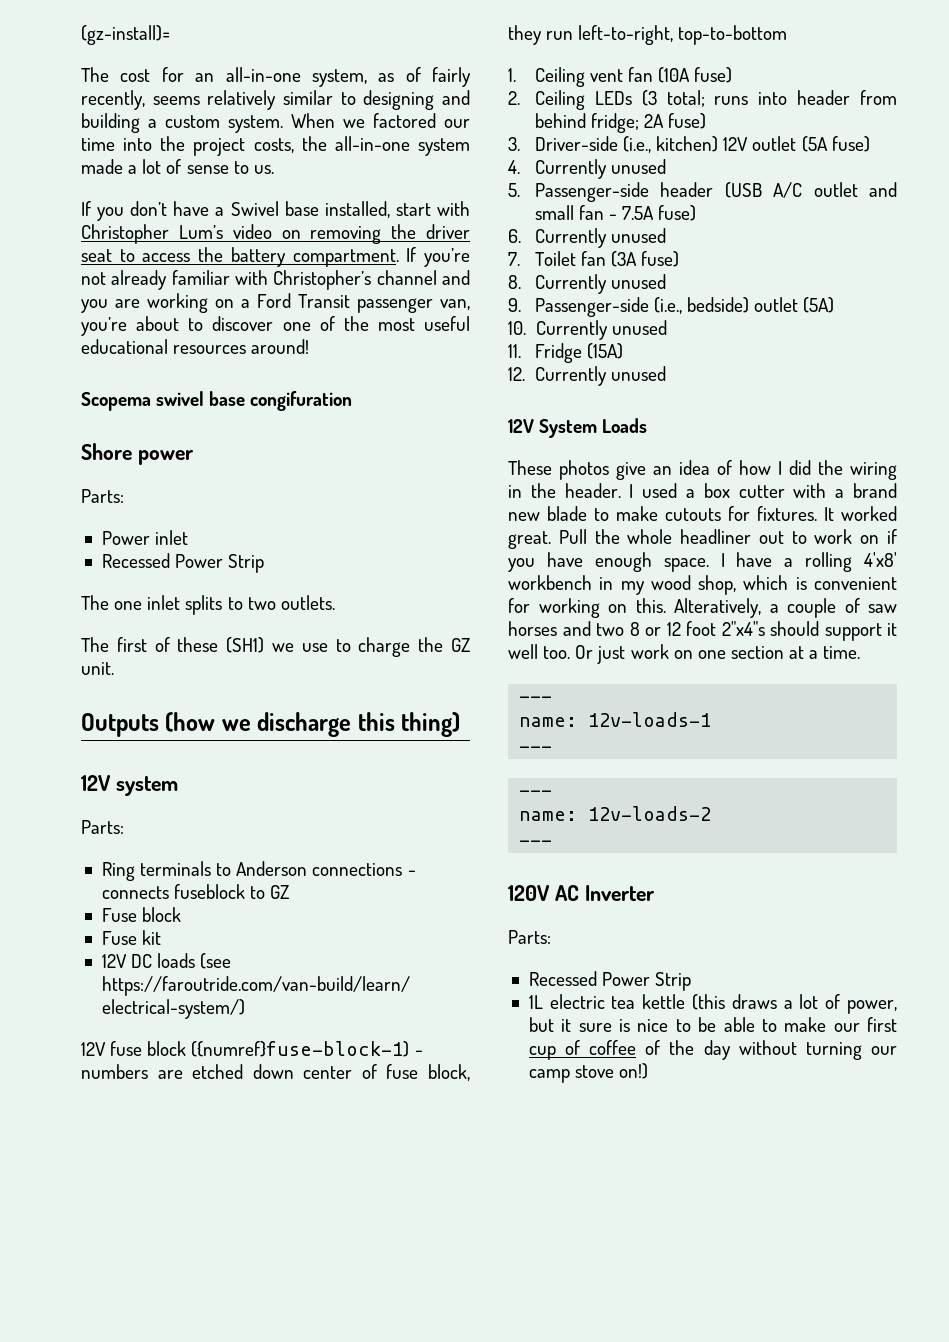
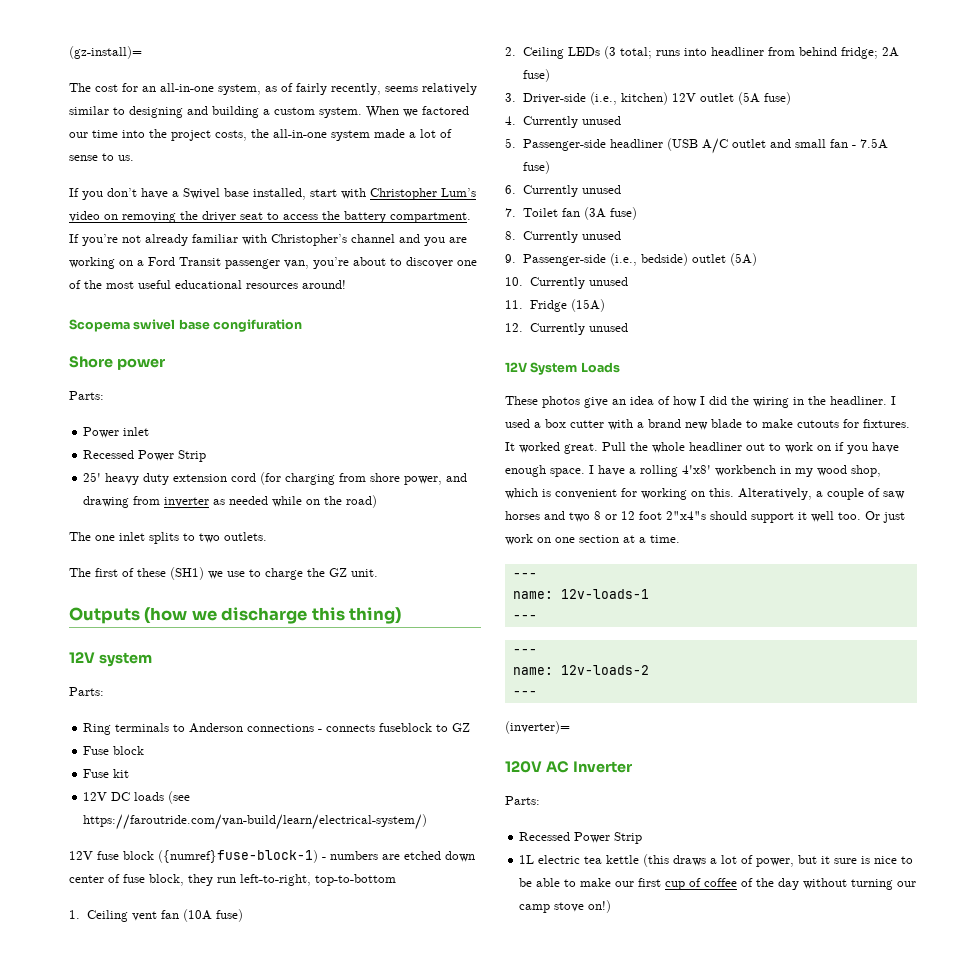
(265, 563) none -> [83,472,468,485] [83,495,378,508] // 25' heavy duty extension cord (for charging from shore power, and drawing from inverter as needed while on the road)
[797,90,851,105] header -> [710,47,764,56] headliner
[660,182,714,197] header -> [609,139,663,148] headliner
[564,483,621,498] header. -> [830,396,887,405] headliner.
(553, 843) none -> [505,721,570,734] // (inverter)=

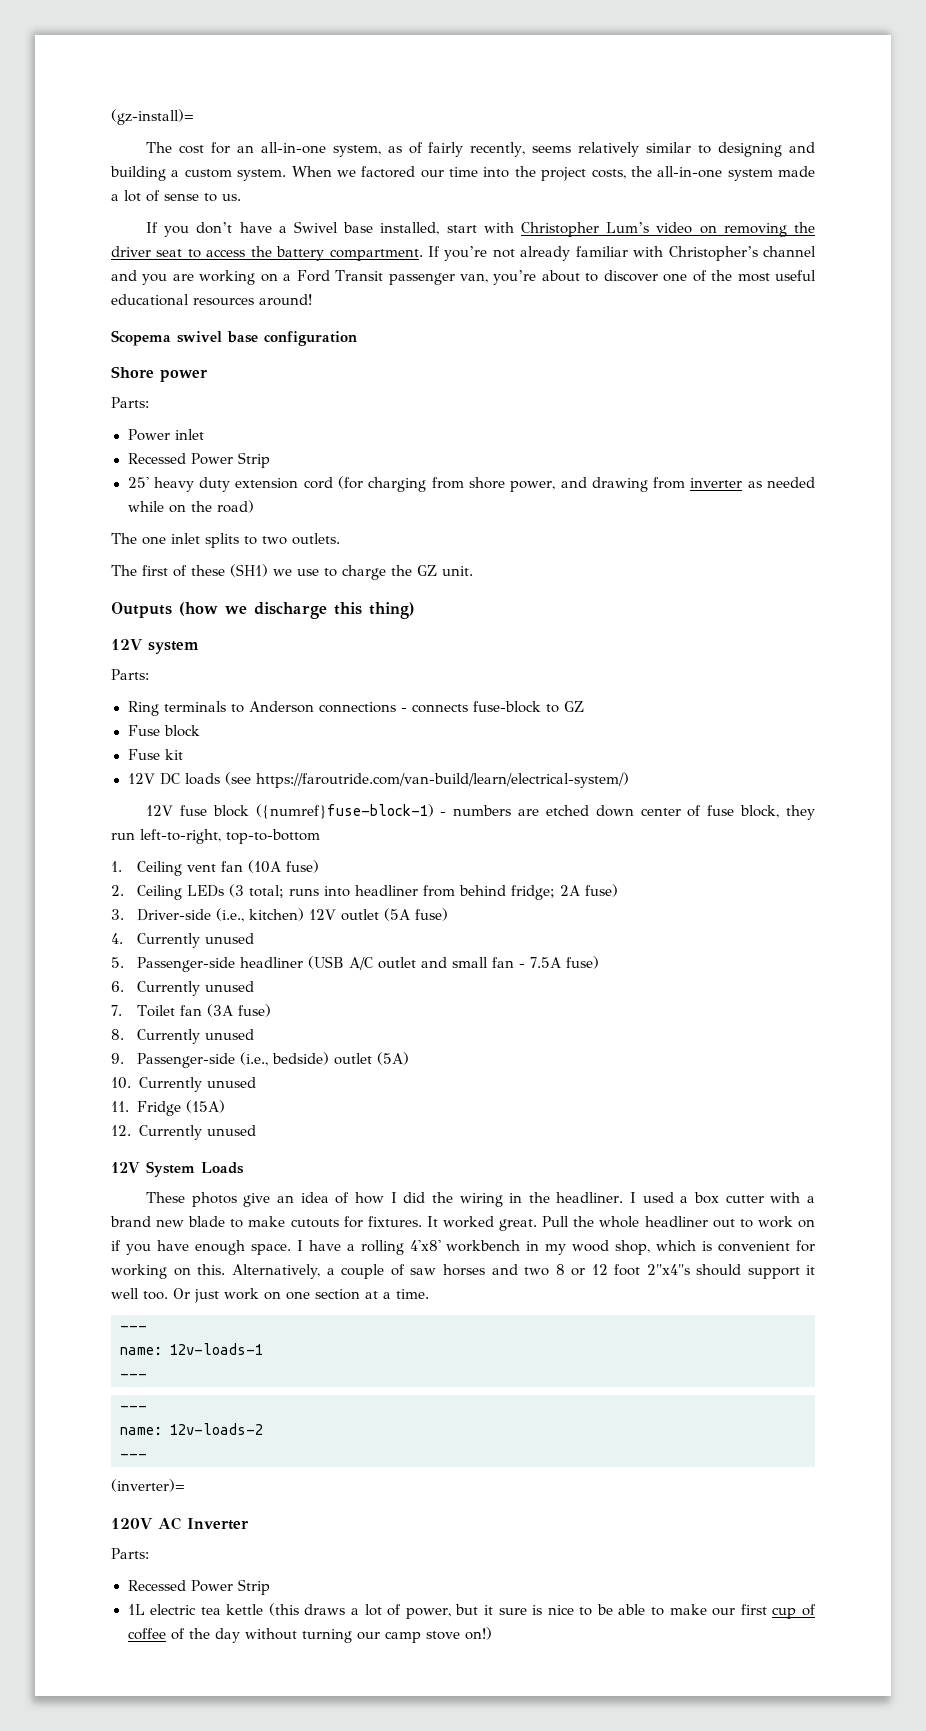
[213,319,303,332] congifuration -> [264,331,357,346] configuration
[379,723,433,732] fuseblock -> [472,701,541,713] fuse-block
[738,488,812,500] Alteratively, -> [231,1264,321,1279] Alternatively,

